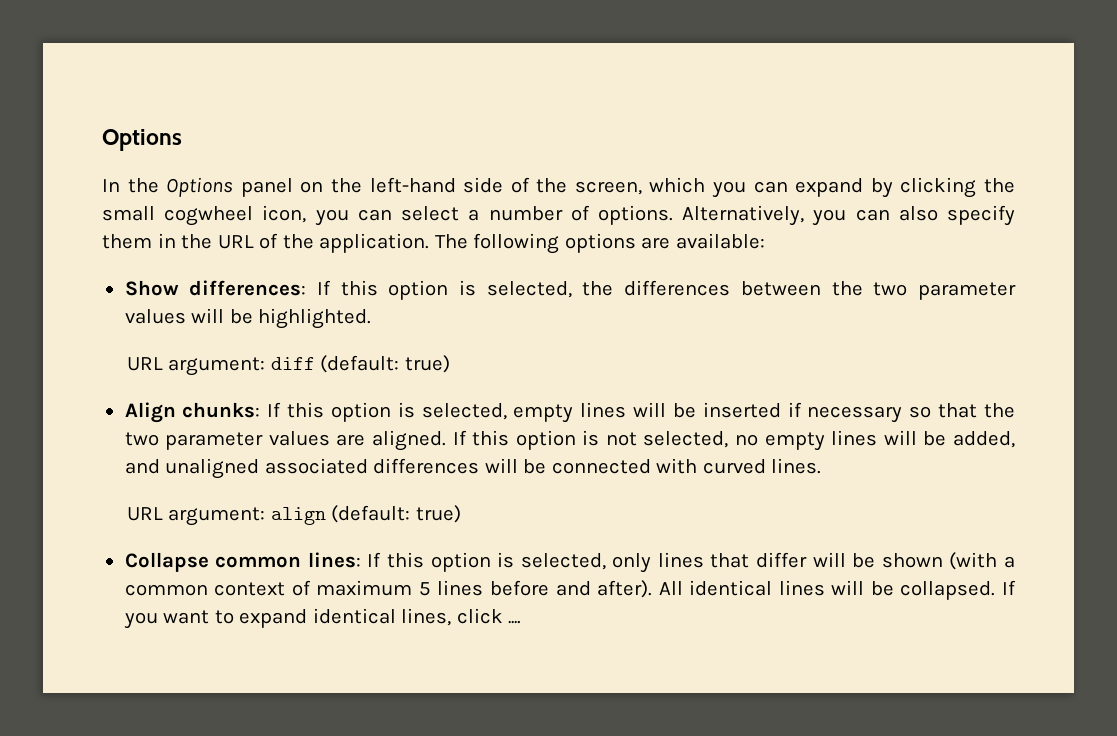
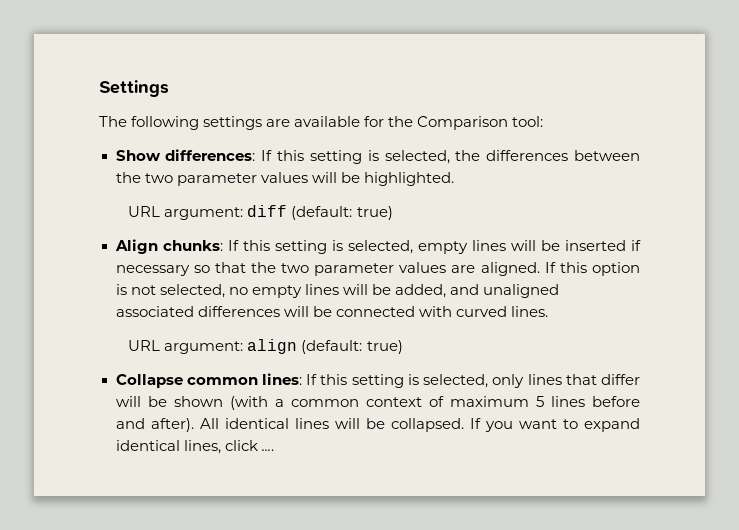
[102,129,182,151] [102,177,1016,198] [102,205,1015,226] [102,233,765,254] Options // In the Options panel on the left-hand side of the screen, which you can expand by clicking the small cogwheel icon, you can select a number of options. Alternatively, you can also specify them in the URL of the application. The following options are available: -> [99,80,169,97] [99,116,544,130] Settings // The following settings are available for the Comparison tool:
[388,280,449,300] option -> [309,150,362,164] setting
[330,402,391,422] option -> [274,240,327,254] setting
[430,552,491,572] option -> [351,374,404,388] setting

